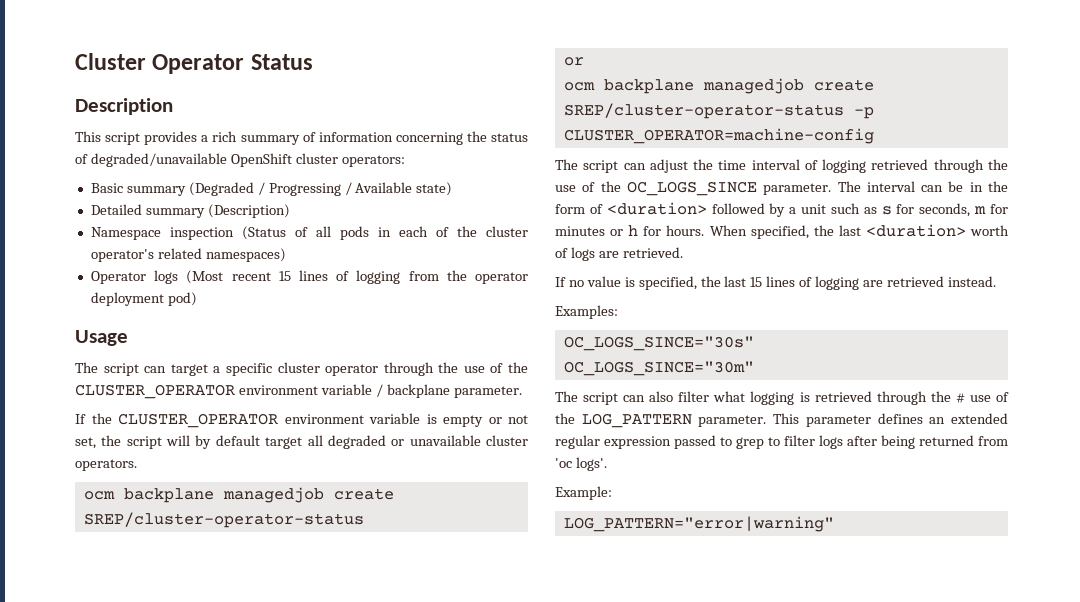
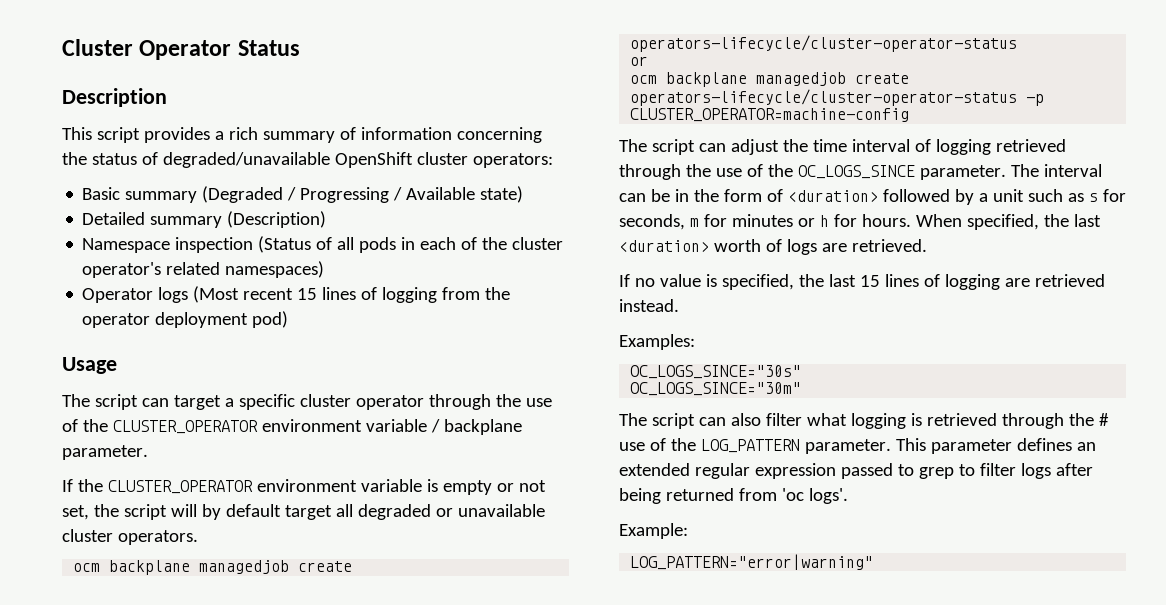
[83,512,364,528] SREP/cluster-operator-status -> [630,35,1018,52] operators-lifecycle/cluster-operator-status
[563,103,844,119] SREP/cluster-operator-status -> [630,89,1018,106] operators-lifecycle/cluster-operator-status

